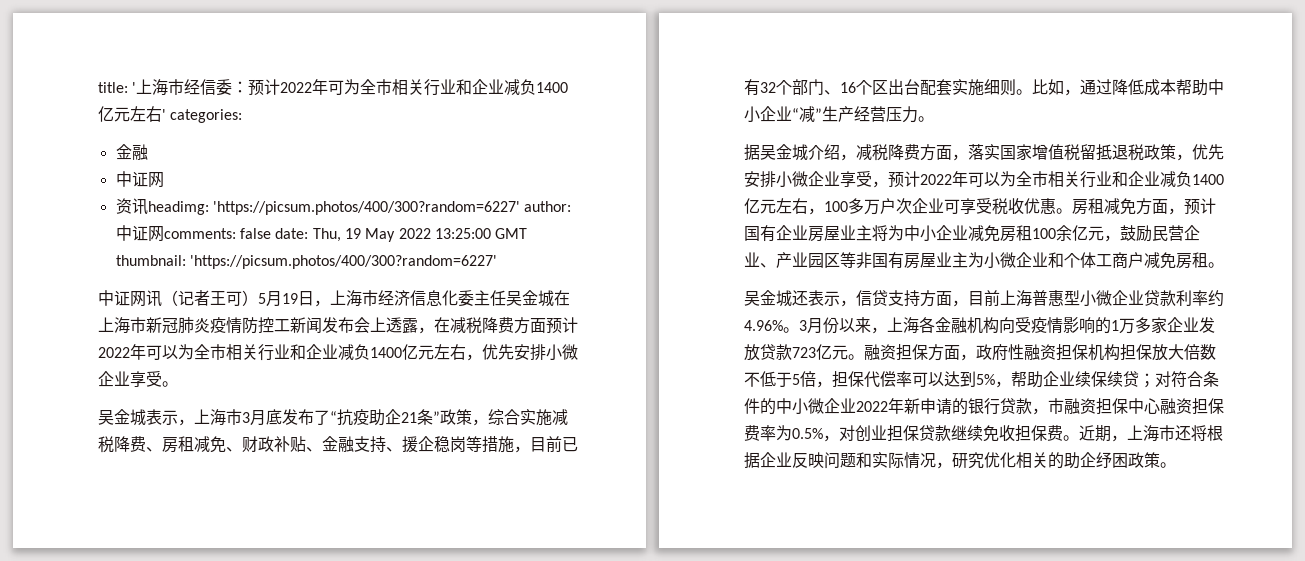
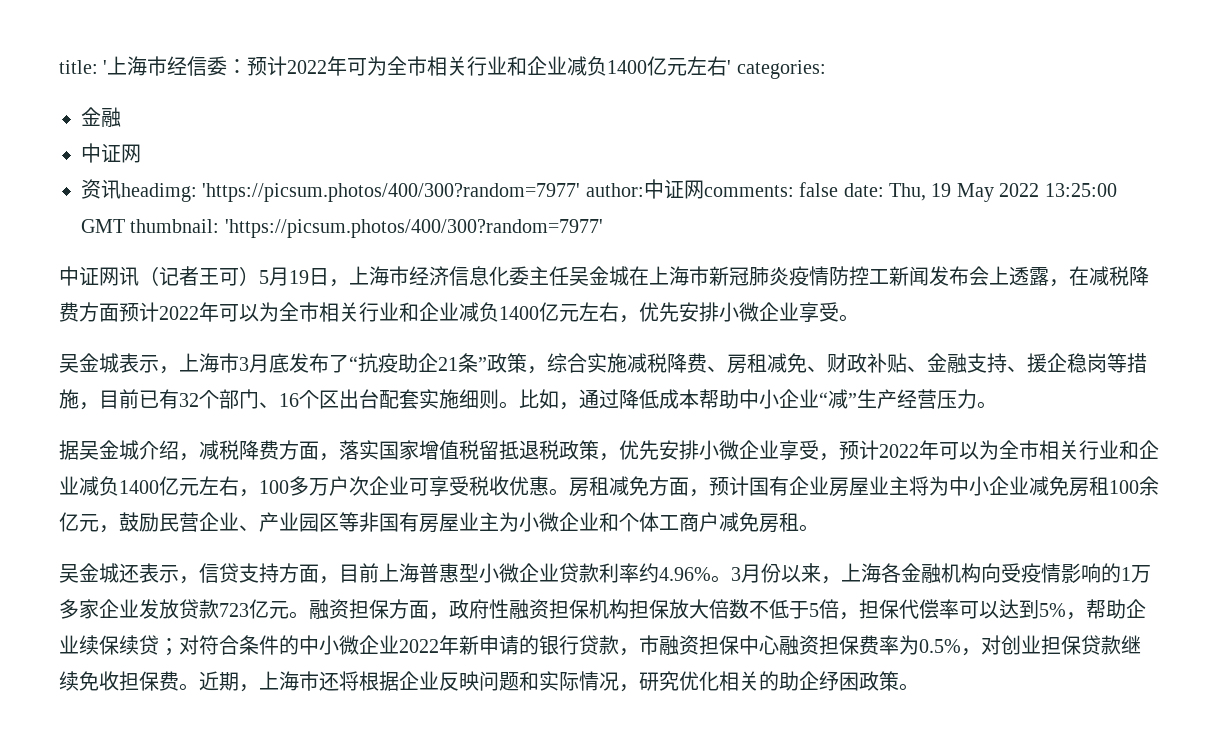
[212,201,520,215] 'https://picsum.photos/400/300?random=6227' -> [202,183,581,202] 'https://picsum.photos/400/300?random=7977'
[189,255,497,269] 'https://picsum.photos/400/300?random=6227' -> [224,219,603,238] 'https://picsum.photos/400/300?random=7977'

